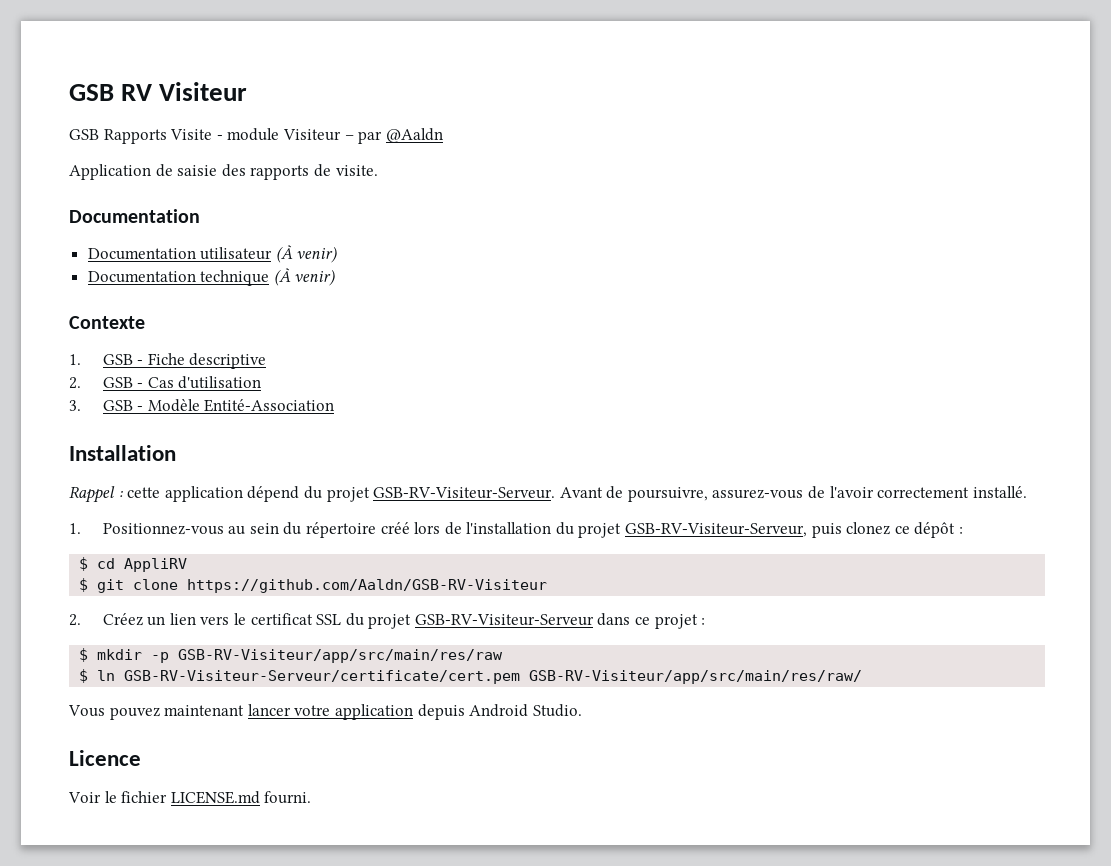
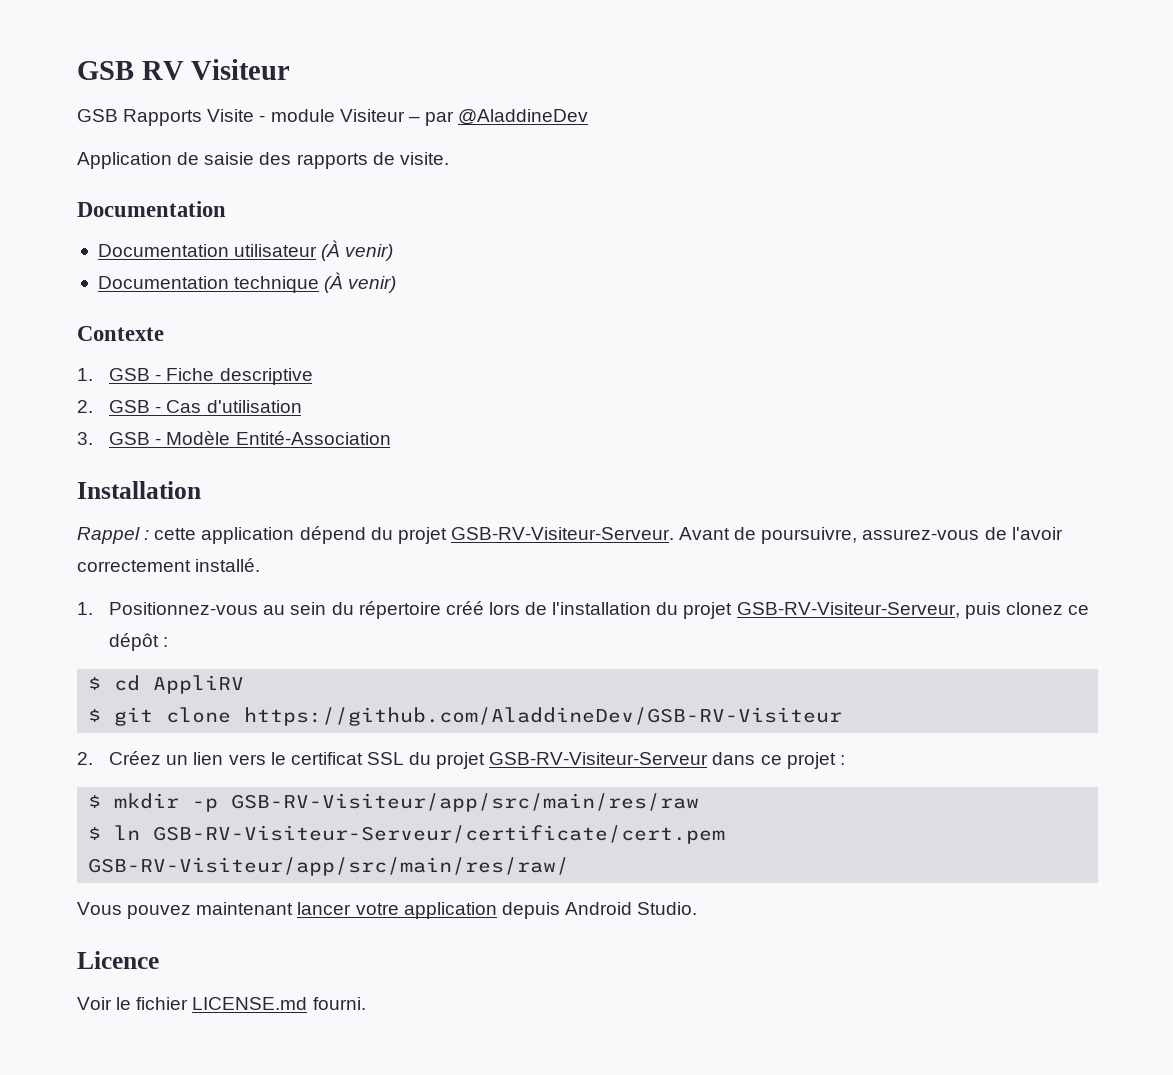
[385,128,443,143] @Aaldn -> [458,109,589,125] @AladdineDev
[187,579,548,593] https://github.com/Aaldn/GSB-RV-Visiteur -> [244,707,843,726] https://github.com/AladdineDev/GSB-RV-Visiteur

